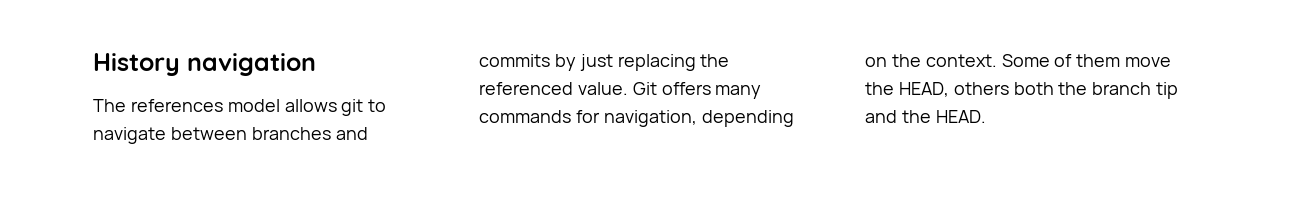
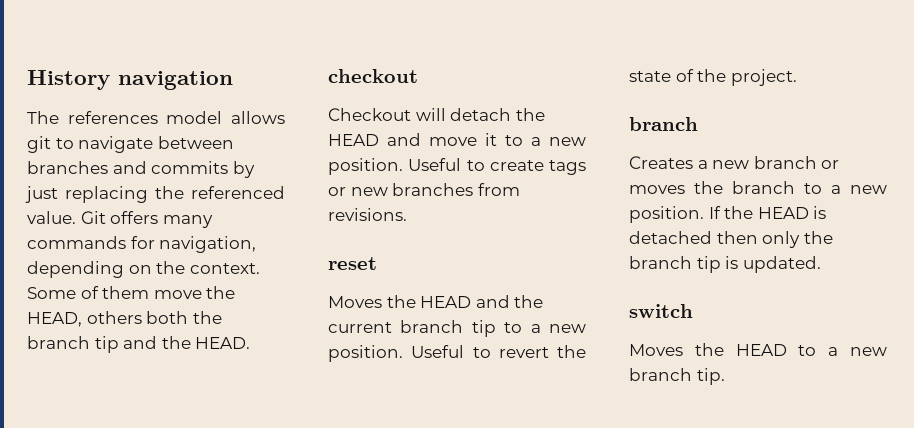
(986, 116) none -> [328,69,418,83] [328,108,545,121] [328,133,586,146] [328,158,586,175] [328,183,520,196] [328,208,407,221] [328,257,377,270] [328,295,544,308] [328,320,586,337] [328,345,586,362] [629,69,797,86] [629,117,698,131] [629,156,840,169] [629,181,887,194] [629,206,827,223] [629,231,833,248] [629,256,821,273] [629,304,693,318] [629,343,887,356] [629,368,725,385] // checkout // Checkout will detach the HEAD and move it to a new position. Useful to create tags or new branches from revisions. // reset // Moves the HEAD and the current branch tip to a new position. Useful to revert the state of the project. // branch // Creates a new branch or moves the branch to a new position. If the HEAD is detached then only the branch tip is updated. // switch // Moves the HEAD to a new branch tip.

